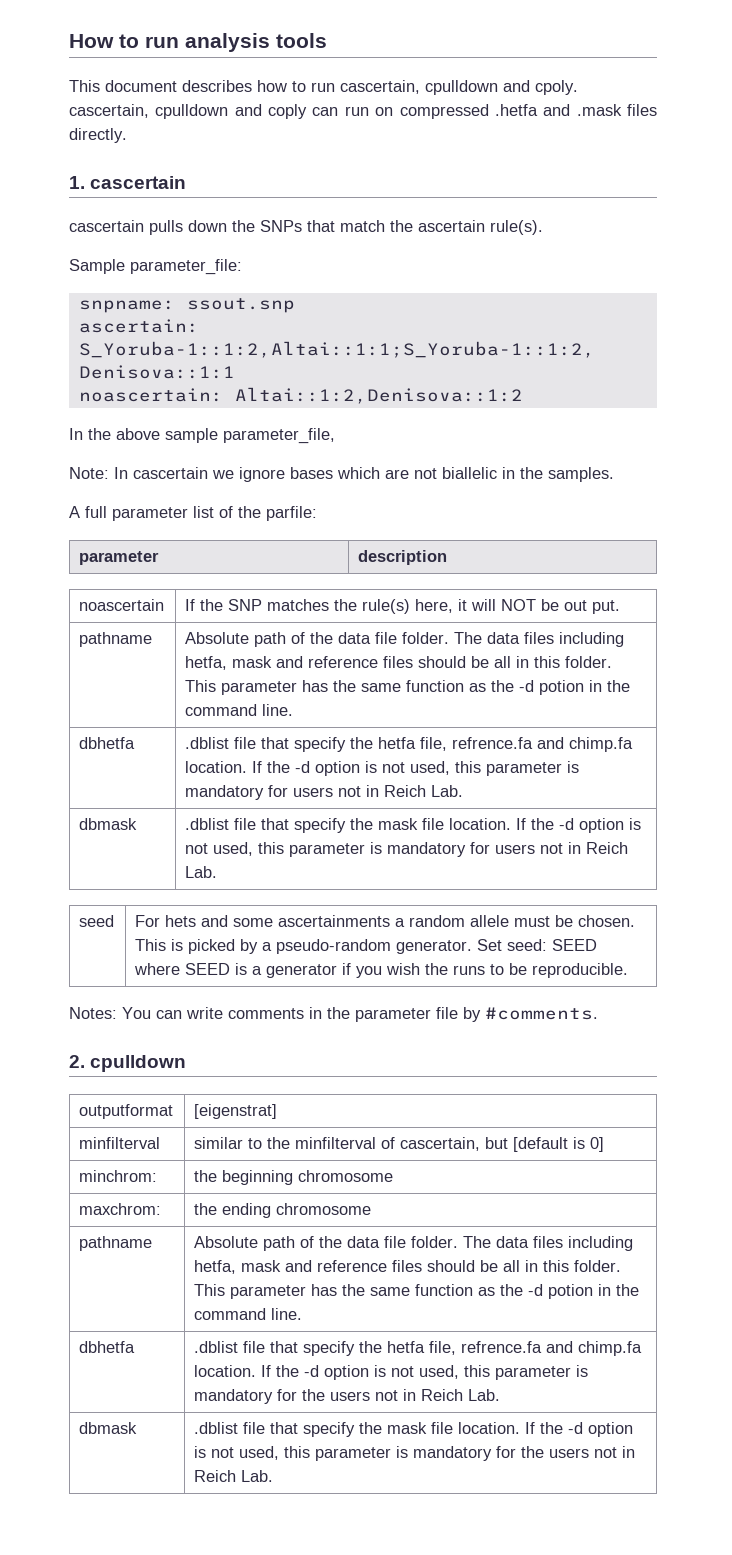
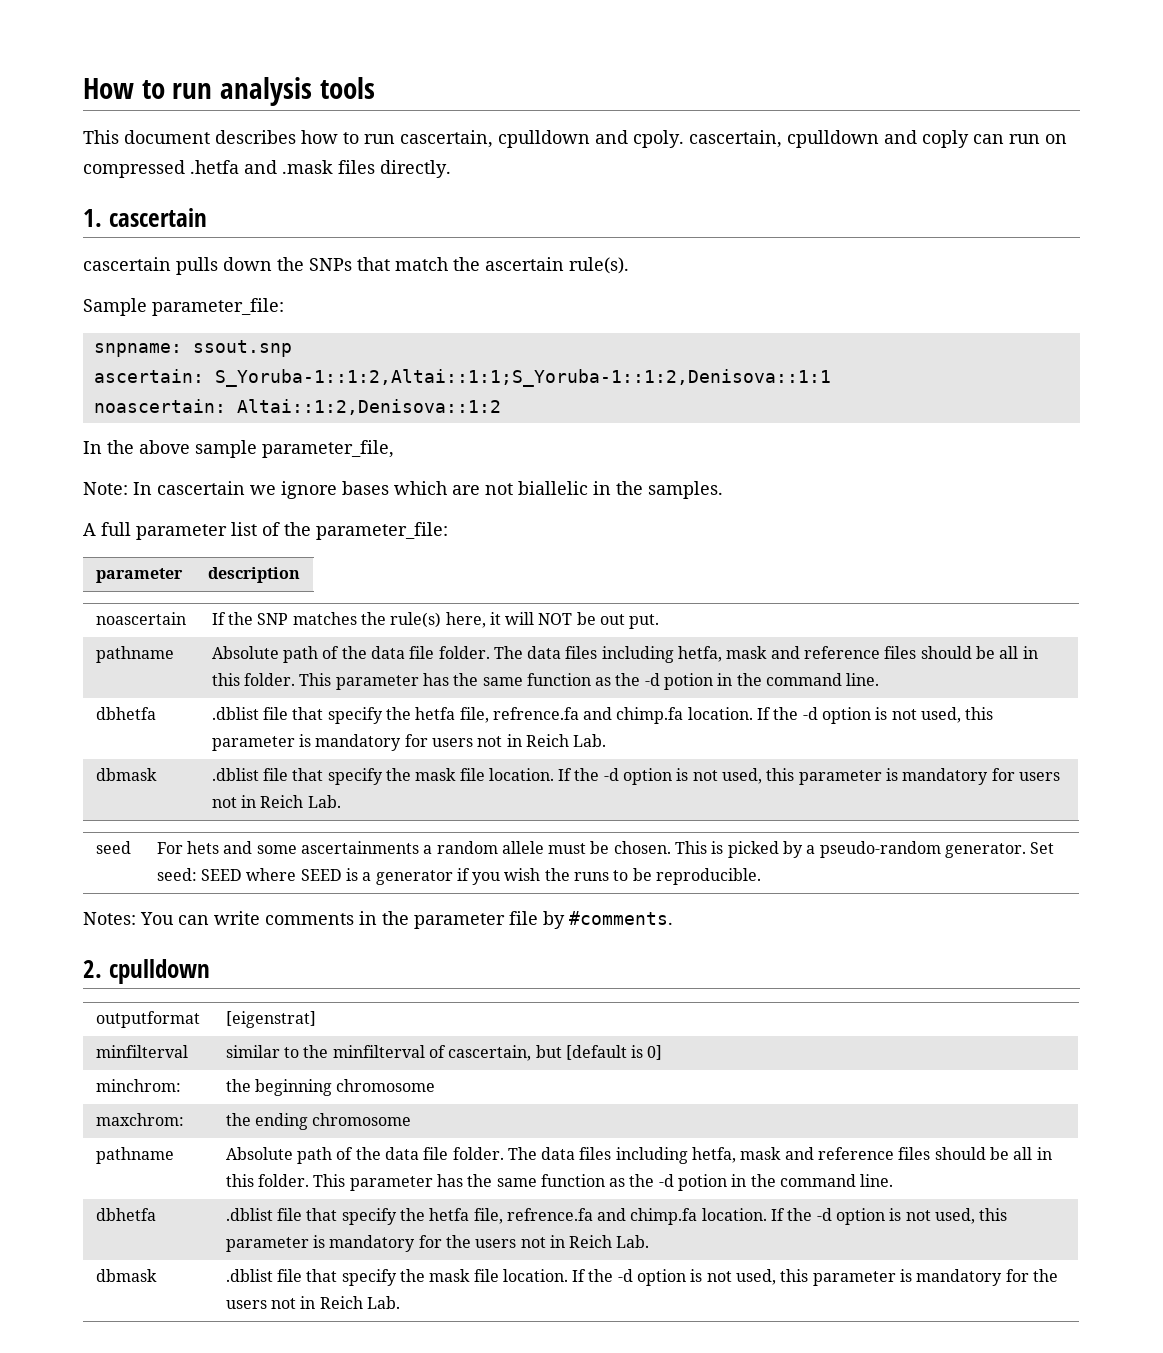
[266,506,317,521] parfile: -> [316,522,448,540] parameter_file:

